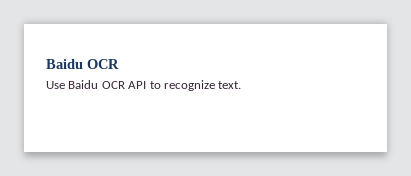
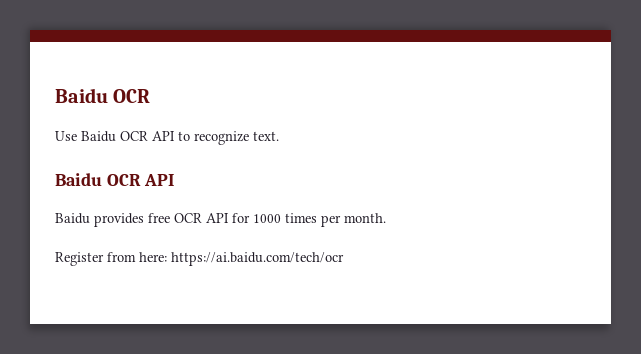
(242, 85) none -> [55,173,175,186] [55,213,386,227] [55,252,344,266] // Baidu OCR API // Baidu provides free OCR API for 1000 times per month. // Register from here: https://ai.baidu.com/tech/ocr

